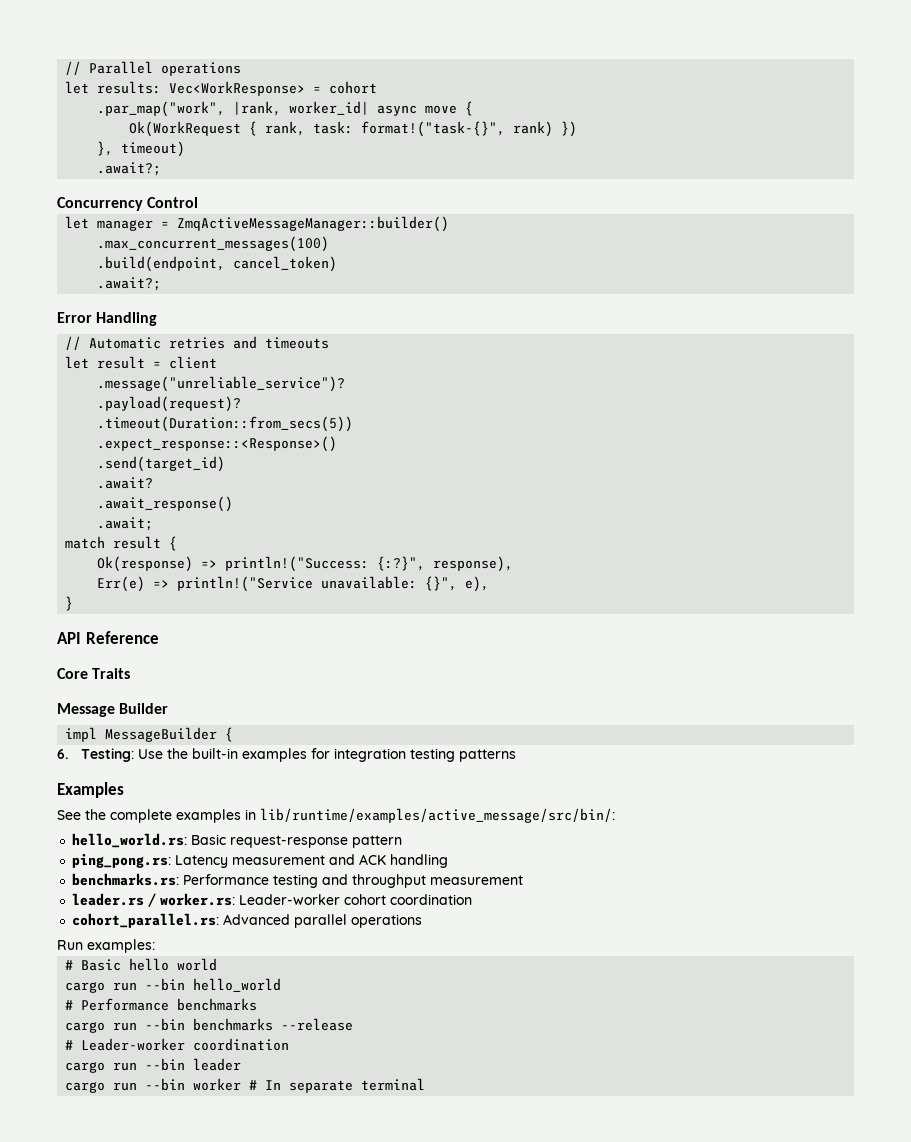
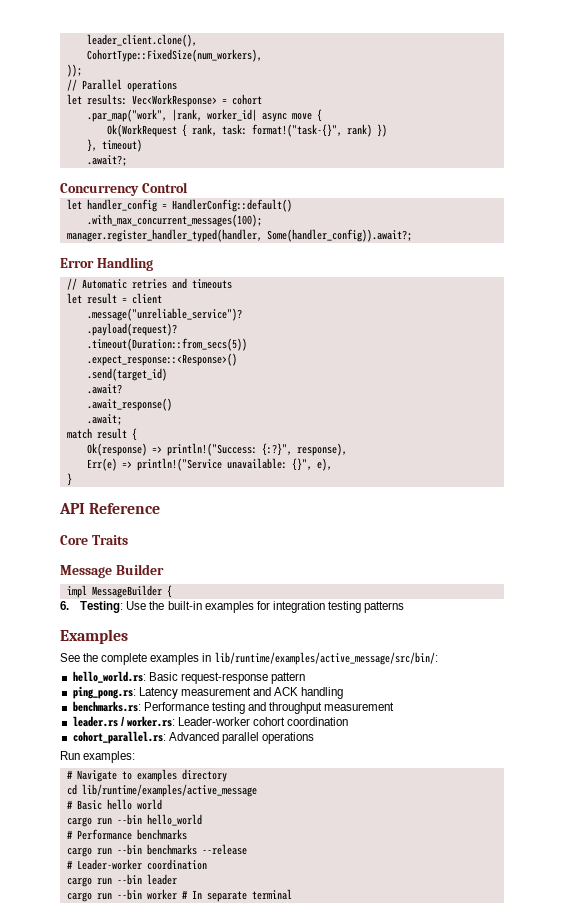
(65, 68) none -> [86,34,197,47] [86,49,262,62] [66,64,82,77] leader_client.clone(), // CohortType::FixedSize(num_workers), // )); //
[97,216,450,232] [97,236,330,252] [97,256,338,272] [97,277,162,291] manager = ZmqActiveMessageManager::builder() // .max_concurrent_messages(100) // .build(endpoint, cancel_token) // .await?; -> [86,199,292,212] [86,214,262,227] [66,229,412,242] handler_config = HandlerConfig::default() // .with_max_concurrent_messages(100); // manager.register_handler_typed(handler, Some(handler_config)).await?;
(155, 946) none -> [66,769,227,782] [66,784,257,797] // # Navigate to examples directory // cd lib/runtime/examples/active_message

